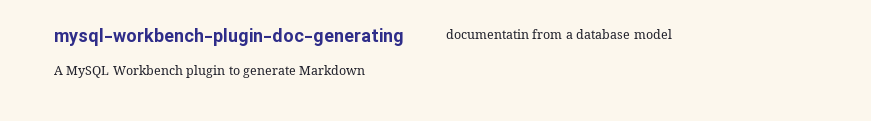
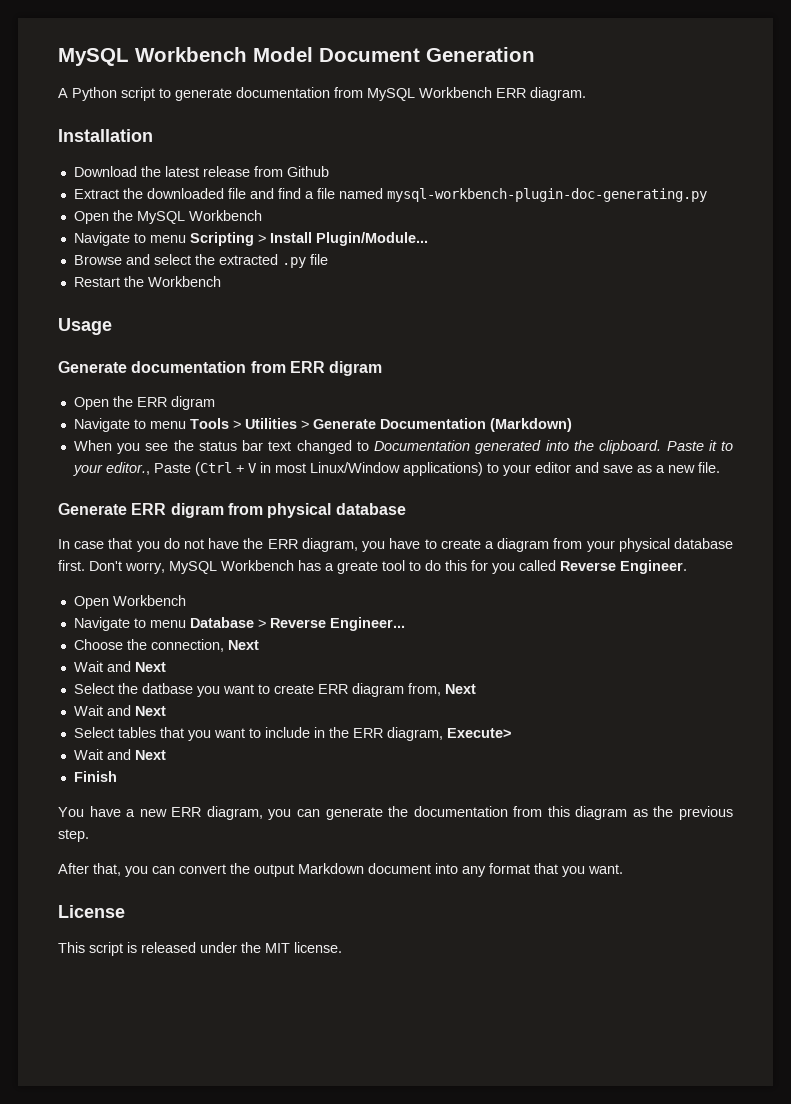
[54,28,404,46] [54,65,366,78] [446,29,672,39] mysql-workbench-plugin-doc-generating // A MySQL Workbench plugin to generate Markdown documentatin from a database model -> [58,47,535,66] [58,87,586,101] [58,129,153,142] [73,166,329,177] [73,188,707,202] [73,210,262,224] [73,232,428,246] [73,254,328,268] [73,276,221,287] [58,318,112,335] [58,361,383,376] [73,396,215,410] [73,418,572,432] [73,440,733,454] [72,462,720,476] [58,503,406,518] [58,538,734,552] [58,560,687,574] [73,595,186,609] [73,617,405,631] [73,639,259,652] [73,661,166,672] [73,683,476,697] [73,705,166,716] [73,727,511,741] [73,749,166,760] [73,771,117,782] [58,806,733,820] [58,829,89,842] [58,863,623,877] [58,905,125,918] [58,942,342,956] MySQL Workbench Model Document Generation // A Python script to generate documentation from MySQL Workbench ERR diagram. // Installation // Download the latest release from Github // Extract the downloaded file and find a file named mysql-workbench-plugin-doc-generating.py // Open the MySQL Workbench // Navigate to menu Scripting > Install Plugin/Module... // Browse and select the extracted .py file // Restart the Workbench // Usage // Generate documentation from ERR digram // Open the ERR digram // Navigate to menu Tools > Utilities > Generate Documentation (Markdown) // When you see the status bar text changed to Documentation generated into the clipboard. Paste it to your editor., Paste (Ctrl + V in most Linux/Window applications) to your editor and save as a new file. // Generate ERR digram from physical database // In case that you do not have the ERR diagram, you have to create a diagram from your physical database first. Don't worry, MySQL Workbench has a greate tool to do this for you called Reverse Engineer. // Open Workbench // Navigate to menu Database > Reverse Engineer... // Choose the connection, Next // Wait and Next // Select the datbase you want to create ERR diagram from, Next // Wait and Next // Select tables that you want to include in the ERR diagram, Execute> // Wait and Next // Finish // You have a new ERR diagram, you can generate the documentation from this diagram as the previous step. // After that, you can convert the output Markdown document into any format that you want. // License // This script is released under the MIT license.

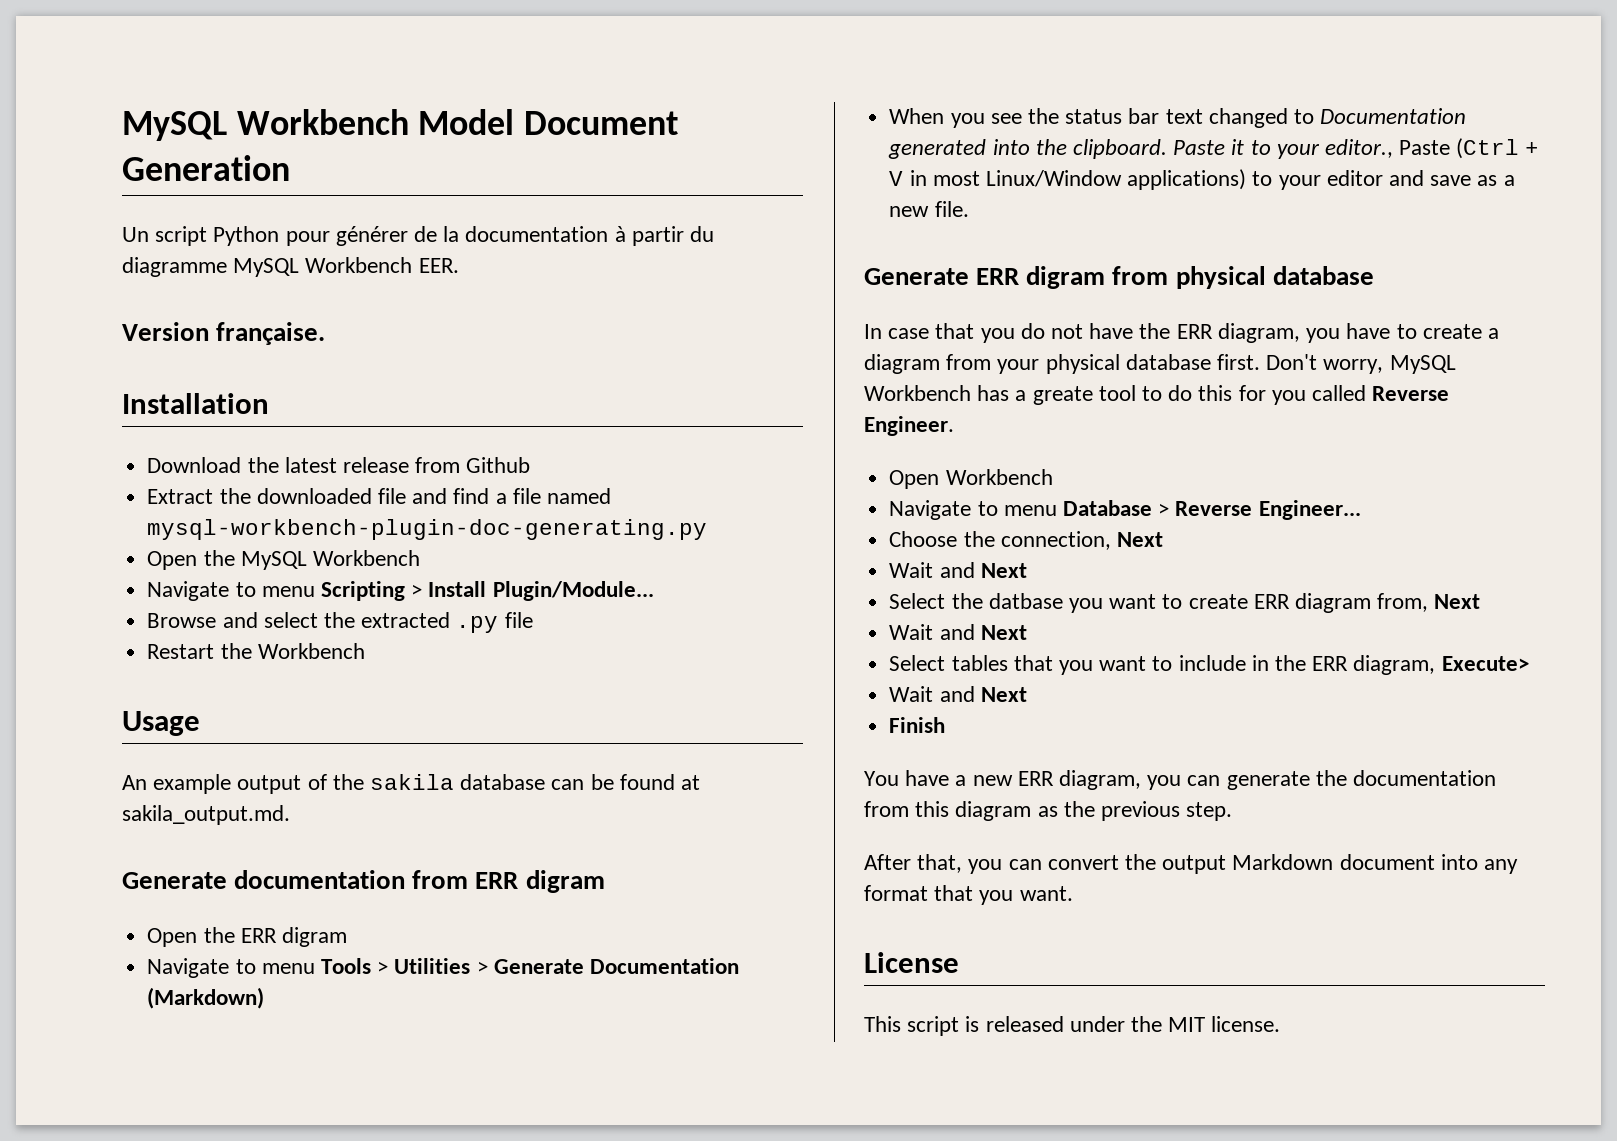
[58,87,586,101] A Python script to generate documentation from MySQL Workbench ERR diagram. -> [122,226,715,246] [122,257,459,277] [122,322,326,345] Un script Python pour générer de la documentation à partir du diagramme MySQL Workbench EER. // Version française.
(112, 326) none -> [122,774,701,794] [122,805,290,825] // An example output of the sakila database can be found at sakila_output.md.

